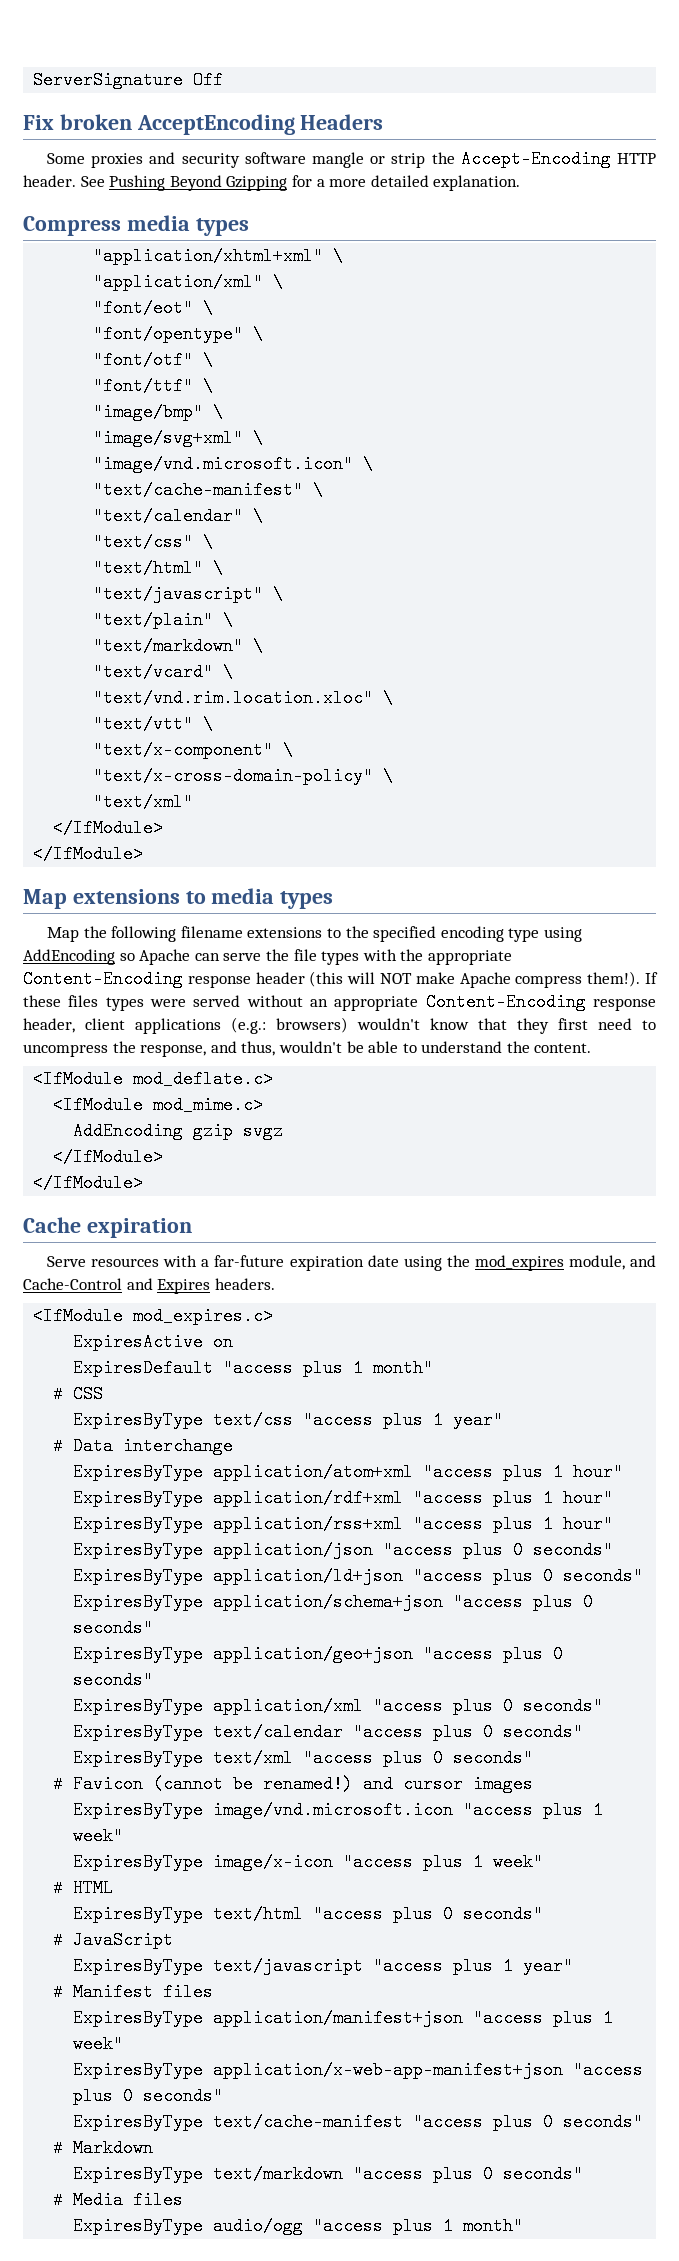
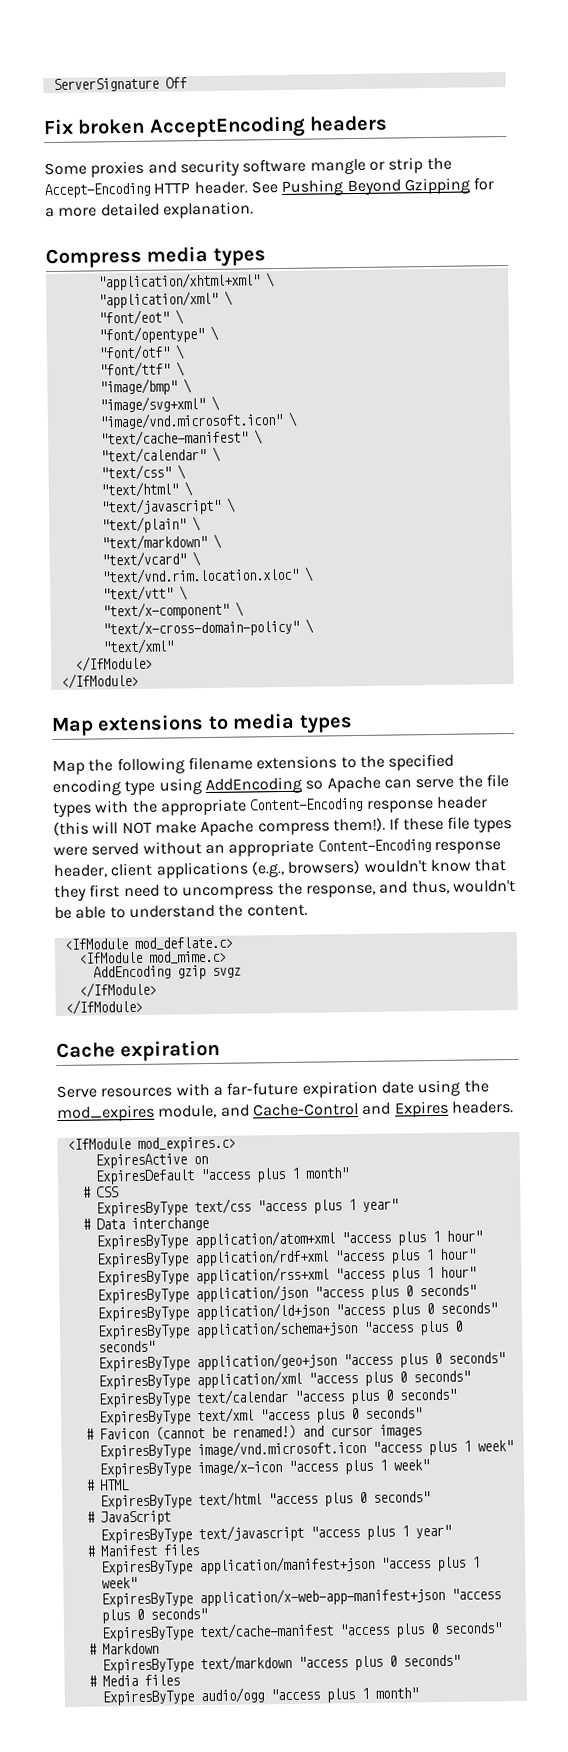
[300,114,384,130] Headers -> [309,115,389,132] headers
[68,995,99,1007] files -> [446,816,470,830] file
[231,1017,266,1034] (e.g.: -> [250,861,285,878] (e.g.,

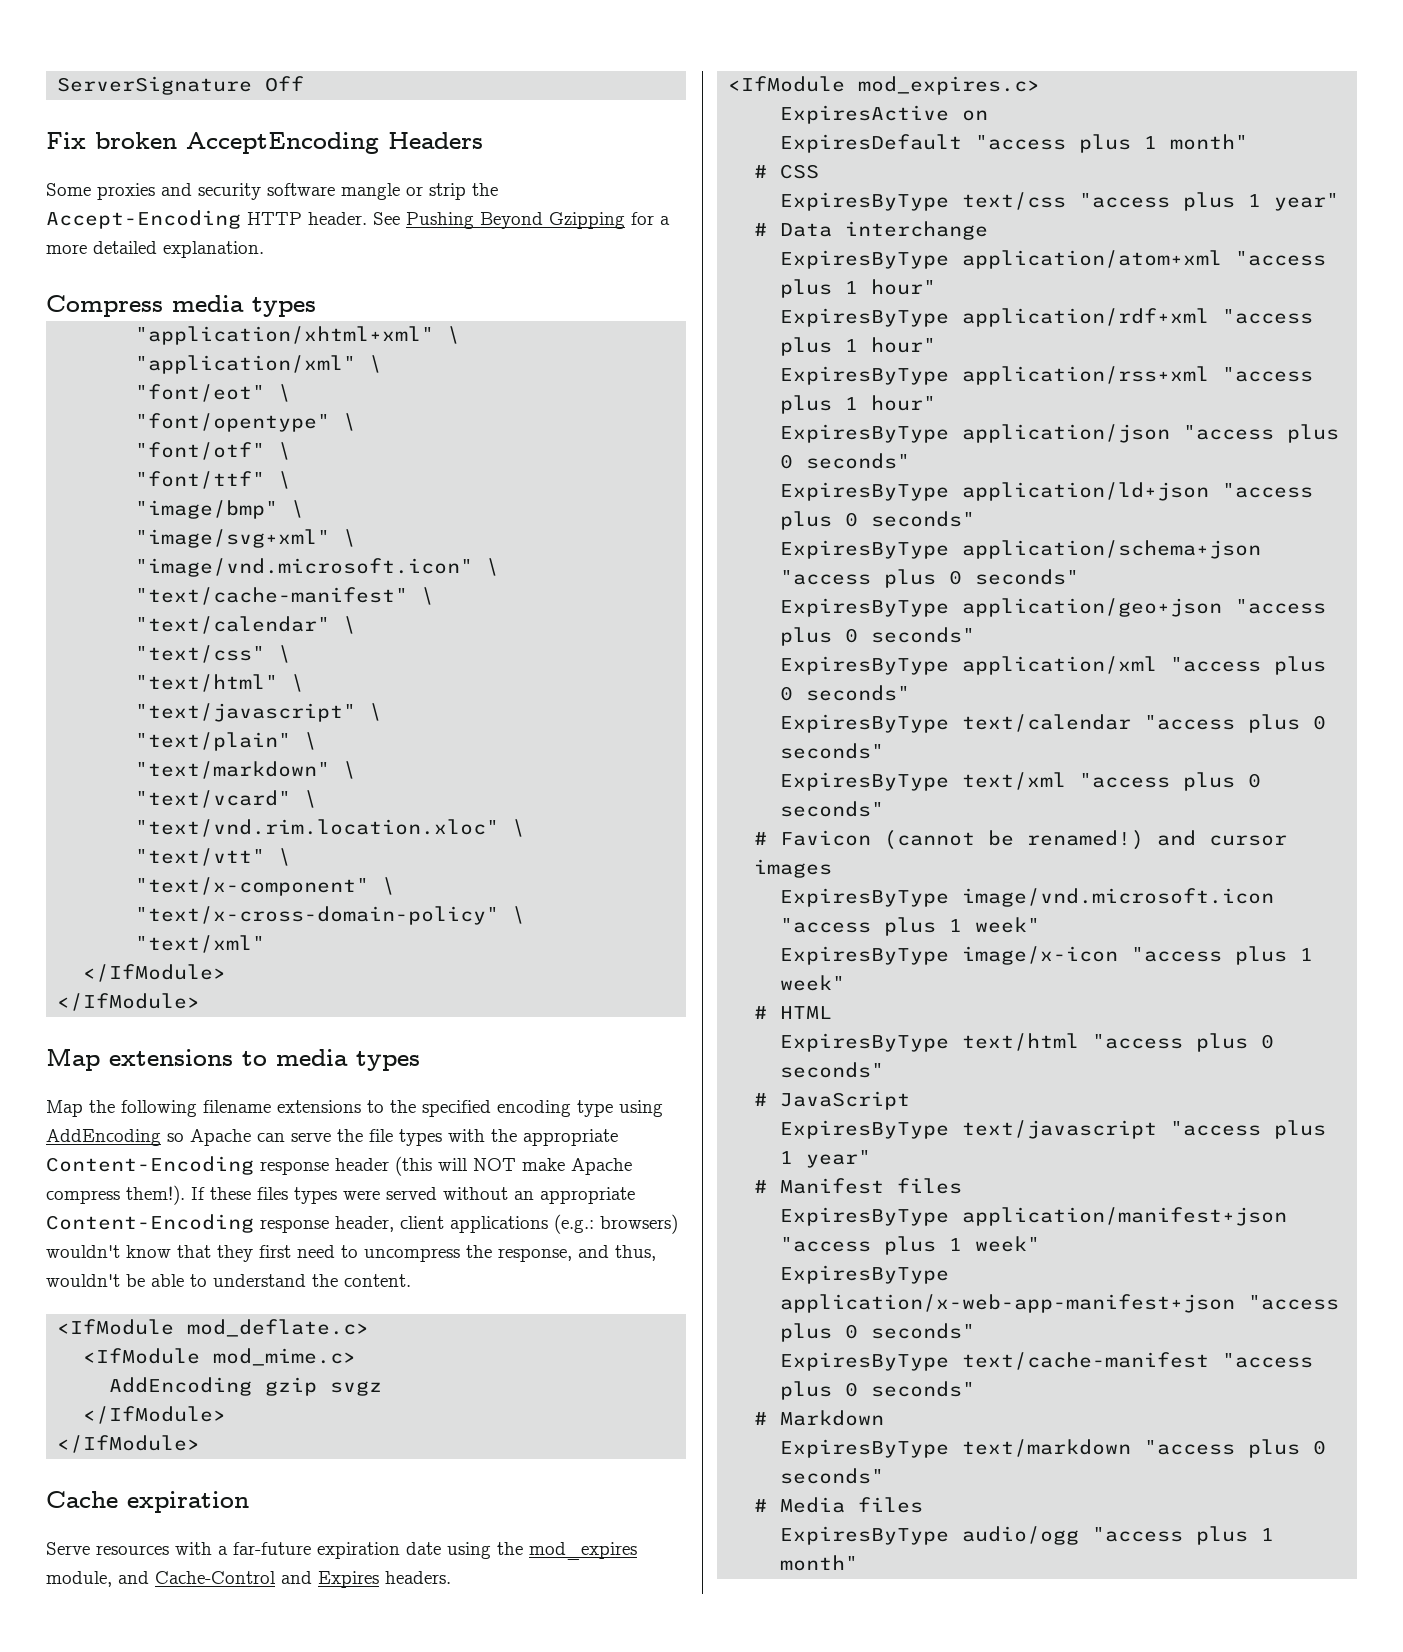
[309,115,389,132] headers -> [388,132,483,149] Headers
[446,816,470,830] file -> [257,1187,288,1200] files
[250,861,285,878] (e.g., -> [554,1214,594,1234] (e.g.:

